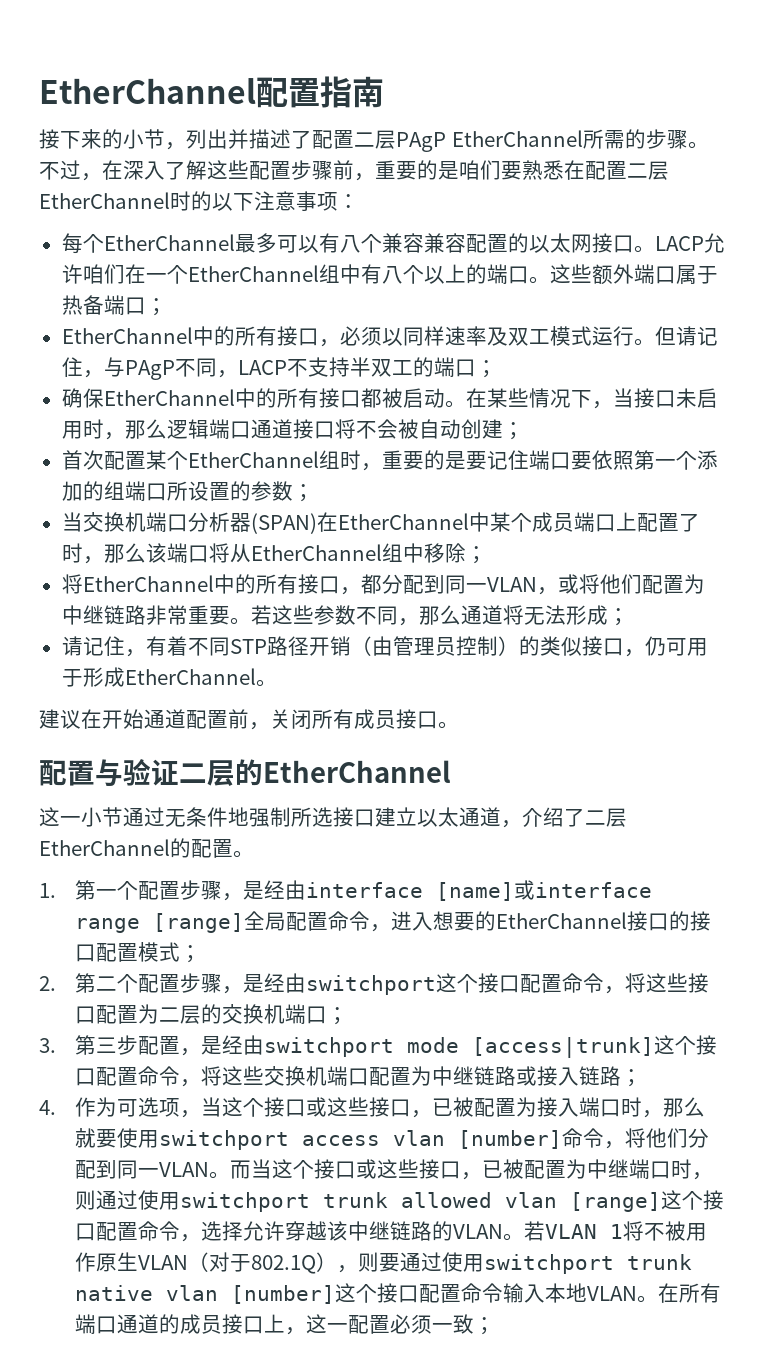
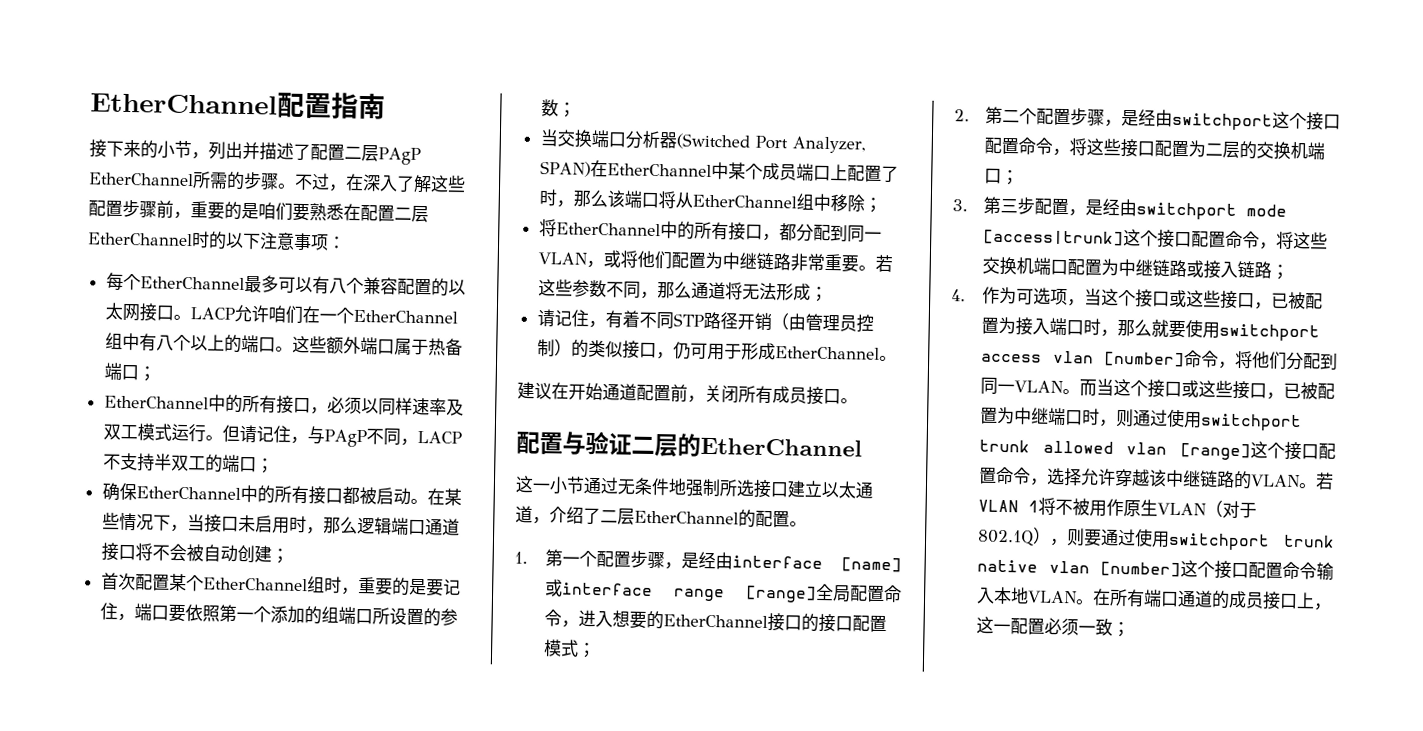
[423,233,466,253] 兼容 -> (398, 286) none
(529, 460) none -> [116,613,135,622] ，
[124,512,146,532] 机 -> (593, 138) none
[250,513,317,534] (SPAN) -> [675,133,866,154] [539,161,591,177] (Switched Port Analyzer, SPAN)

